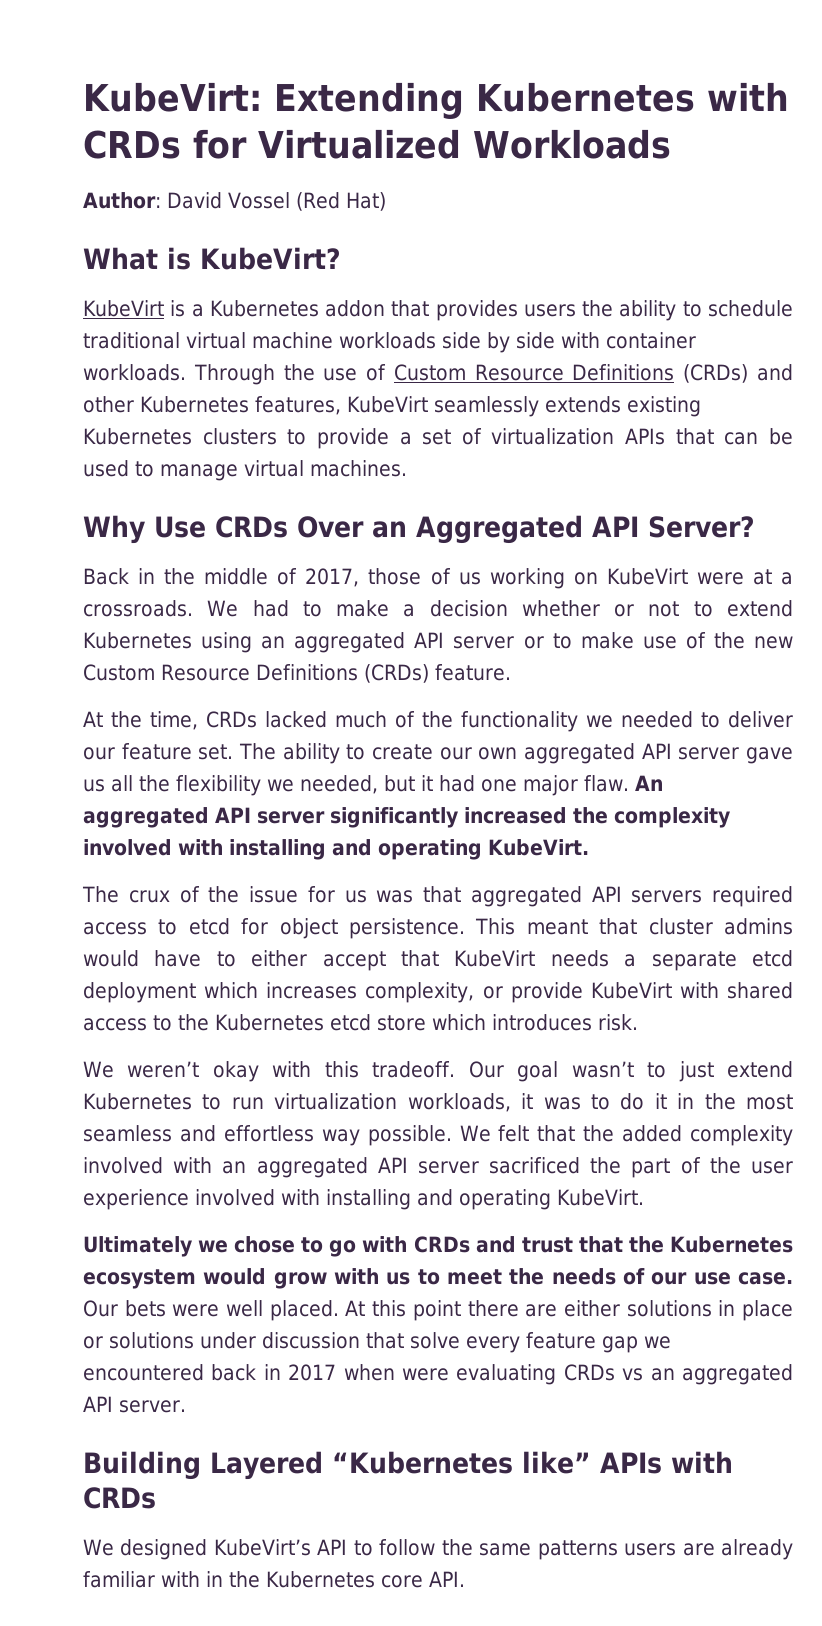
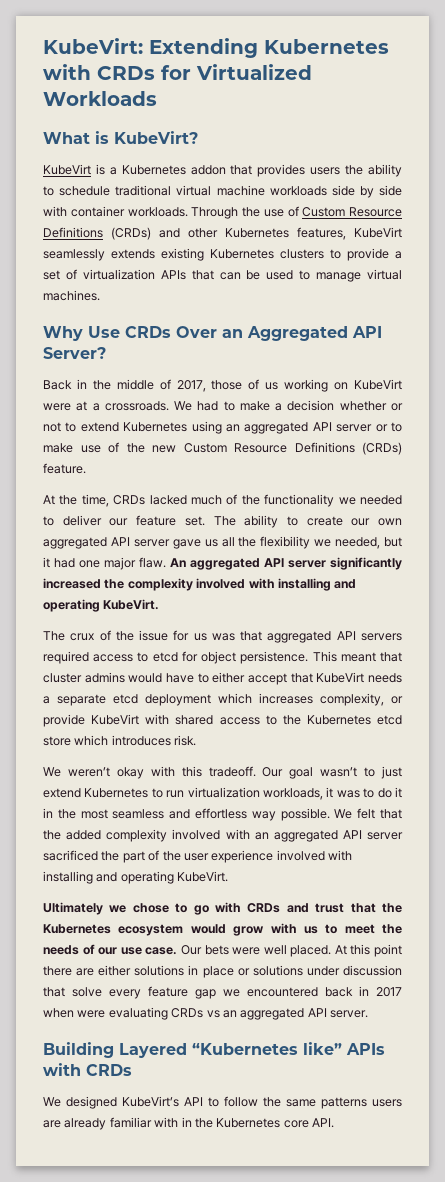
[83,192,386,211] // Author: David Vossel (Red Hat) -> (157, 98) none

